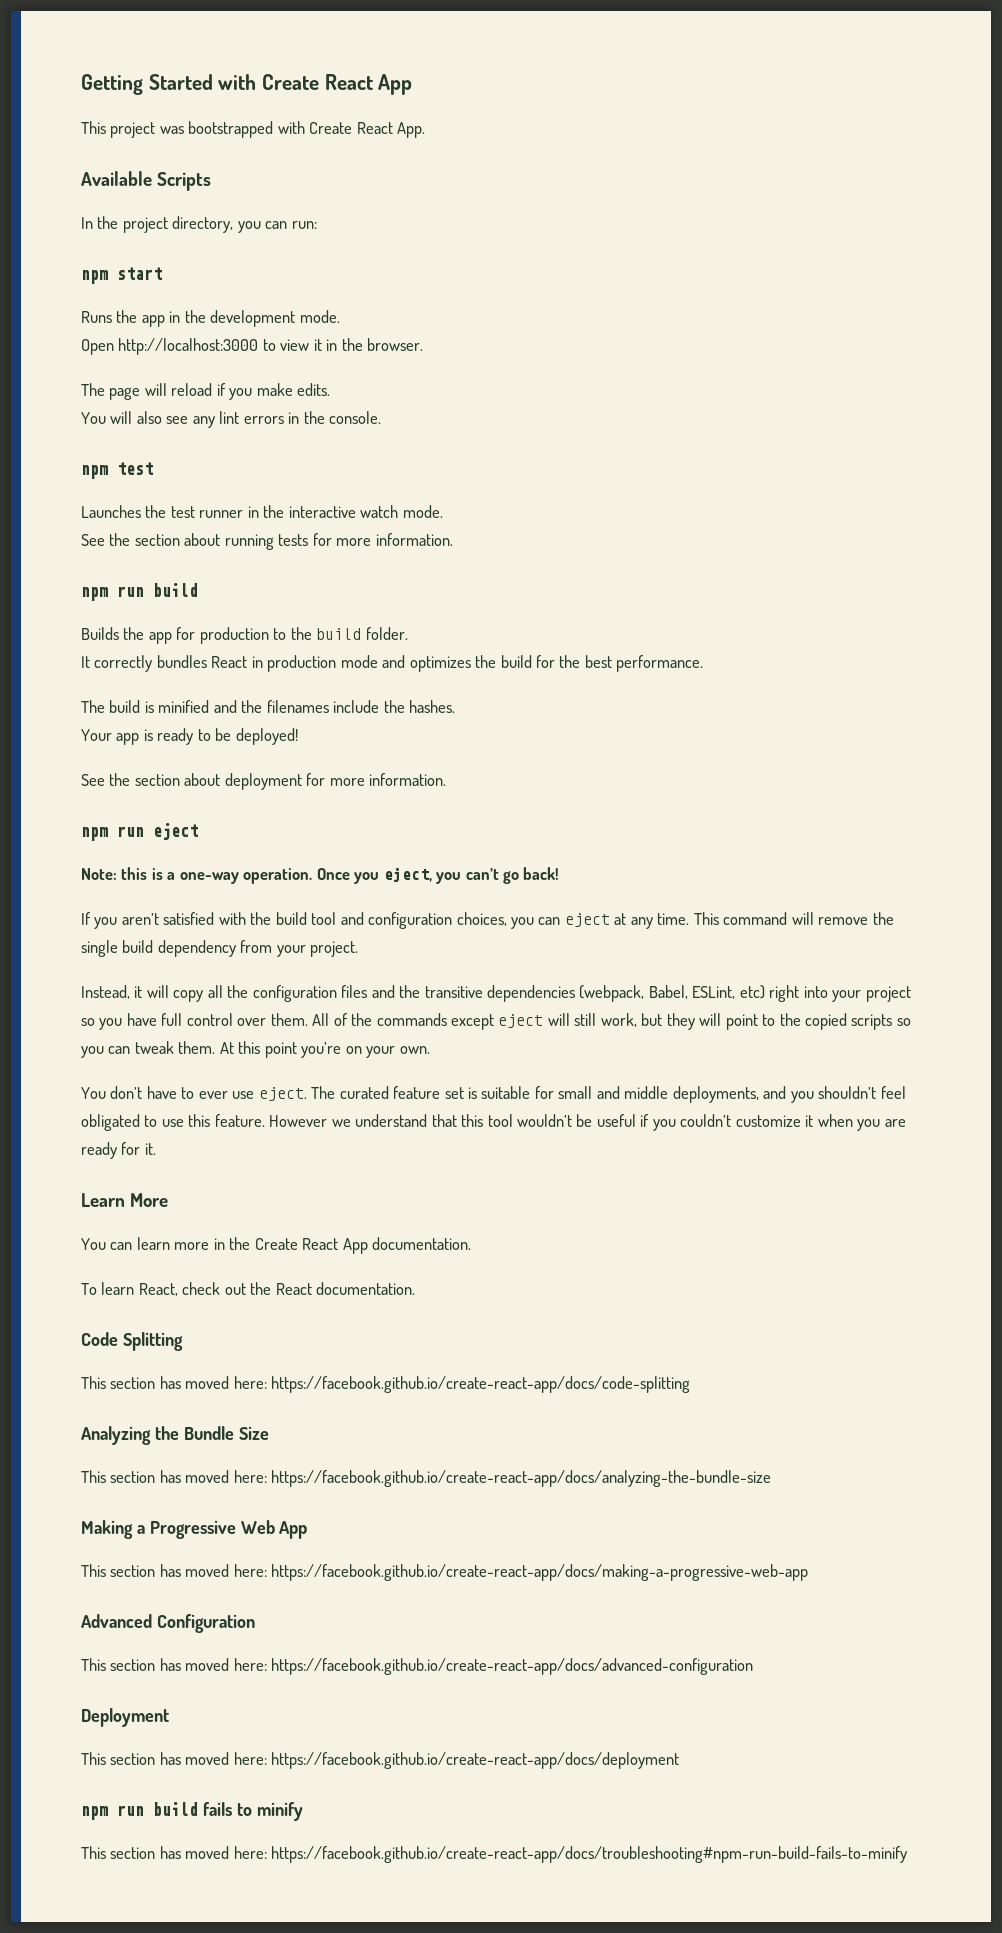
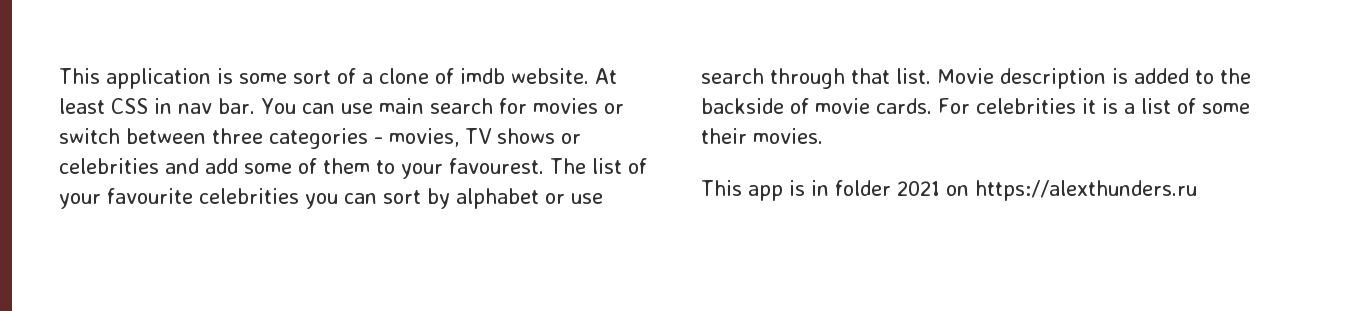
[81,74,413,95] [81,121,426,138] [81,171,212,191] [81,216,317,233] [81,267,162,284] [81,310,340,327] [81,338,424,355] [81,383,331,400] [81,411,382,428] [81,462,153,479] [81,505,443,518] [81,533,453,550] [81,583,198,601] [81,627,408,644] [81,655,704,672] [81,700,456,713] [81,728,298,745] [81,773,447,790] [81,823,198,841] [81,867,560,884] [81,912,894,929] [81,940,359,957] [81,985,911,1002] [81,1013,911,1030] [81,1041,430,1058] [81,1086,906,1103] [81,1114,906,1131] [81,1142,156,1159] [81,1193,169,1207] [81,1237,472,1254] [81,1282,416,1296] [81,1332,183,1351] [81,1376,691,1393] [81,1426,269,1445] [81,1470,772,1487] [81,1520,308,1539] [81,1564,809,1581] [81,1614,255,1633] [81,1658,754,1675] [81,1708,169,1727] [81,1752,680,1769] [81,1802,303,1821] [81,1846,908,1863] Getting Started with Create React App // This project was bootstrapped with Create React App. // Available Scripts // In the project directory, you can run: // npm start // Runs the app in the development mode. // Open http://localhost:3000 to view it in the browser. // The page will reload if you make edits. // You will also see any lint errors in the console. // npm test // Launches the test runner in the interactive watch mode. // See the section about running tests for more information. // npm run build // Builds the app for production to the build folder. // It correctly bundles React in production mode and optimizes the build for the best performance. // The build is minified and the filenames include the hashes. // Your app is ready to be deployed! // See the section about deployment for more information. // npm run eject // Note: this is a one-way operation. Once you eject, you can’t go back! // If you aren’t satisfied with the build tool and configuration choices, you can eject at any time. This command will remove the single build dependency from your project. // Instead, it will copy all the configuration files and the transitive dependencies (webpack, Babel, ESLint, etc) right into your project so you have full control over them. All of the commands except eject will still work, but they will point to the copied scripts so you can tweak them. At this point you’re on your own. // You don’t have to ever use eject. The curated feature set is suitable for small and middle deployments, and you shouldn’t feel obligated to use this feature. However we understand that this tool wouldn’t be useful if you couldn’t customize it when you are ready for it. // Learn More // You can learn more in the Create React App documentation. // To learn React, check out the React documentation. // Code Splitting // This section has moved here: https://facebook.github.io/create-react-app/docs/code-splitting // Analyzing the Bundle Size // This section has moved here: https://facebook.github.io/create-react-app/docs/analyzing-the-bundle-size // Making a Progressive Web App // This section has moved here: https://facebook.github.io/create-react-app/docs/making-a-progressive-web-app // Advanced Configuration // This section has moved here: https://facebook.github.io/create-react-app/docs/advanced-configuration // Deployment // This section has moved here: https://facebook.github.io/create-react-app/docs/deployment // npm run build fails to minify // This section has moved here: https://facebook.github.io/create-react-app/docs/troubleshooting#npm-run-build-fails-to-minify -> [59,68,617,89] [59,98,624,114] [59,128,581,149] [59,158,647,179] [59,188,603,209] [701,68,1251,89] [701,98,1250,114] [701,128,823,144] [701,180,1197,201] This application is some sort of a clone of imdb website. At least CSS in nav bar. You can use main search for movies or switch between three categories - movies, TV shows or celebrities and add some of them to your favourest. The list of your favourite celebrities you can sort by alphabet or use search through that list. Movie description is added to the backside of movie cards. For celebrities it is a list of some their movies. // This app is in folder 2021 on https://alexthunders.ru

